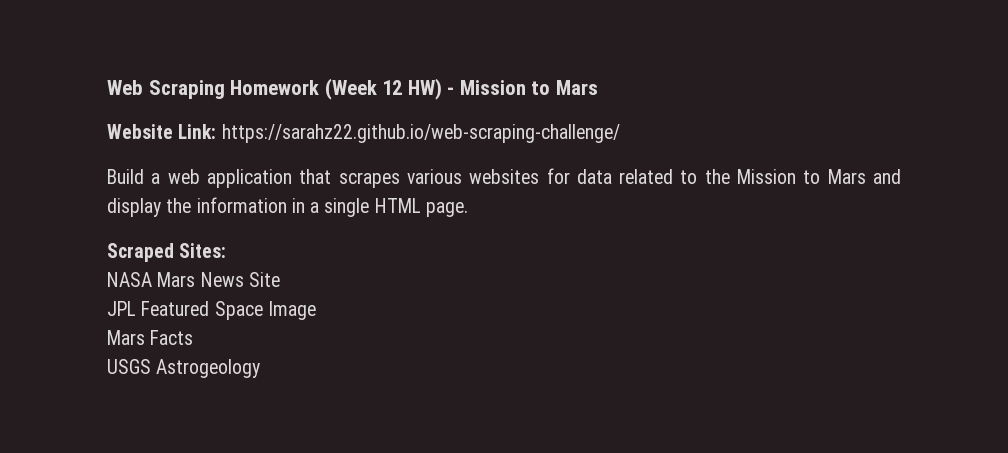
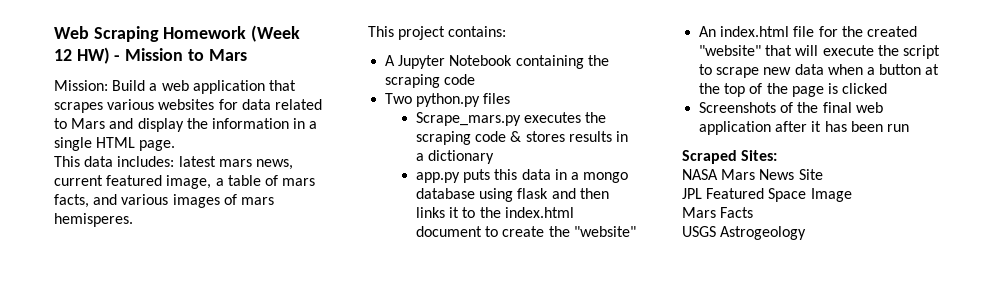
[107,124,620,143] Website Link: https://sarahz22.github.io/web-scraping-challenge/ // -> [54,80,108,91] Mission:
[704,169,821,184] the Mission to -> (67, 123) none
(468, 209) none -> [54,156,293,170] [54,175,316,189] [54,194,274,208] [54,213,133,227] [368,26,507,40] [385,55,609,69] [385,74,476,88] [385,93,511,107] [416,112,607,126] [416,131,628,145] [416,150,495,164] [416,169,629,183] [416,188,609,202] [416,207,574,218] [416,226,636,237] [699,26,917,37] [699,45,940,59] [699,64,940,78] [699,83,888,97] [699,102,883,113] [699,121,909,135] // This data includes: latest mars news, current featured image, a table of mars facts, and various images of mars hemisperes. // This project contains: // A Jupyter Notebook containing the scraping code // Two python.py files // Scrape_mars.py executes the scraping code & stores results in a dictionary // app.py puts this data in a mongo database using flask and then links it to the index.html document to create the "website" // An index.html file for the created "website" that will execute the script to scrape new data when a button at the top of the page is clicked // Screenshots of the final web application after it has been run

